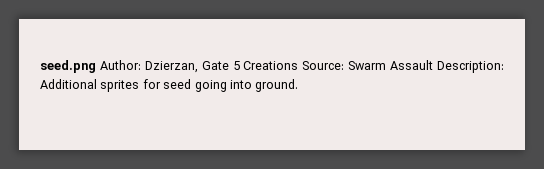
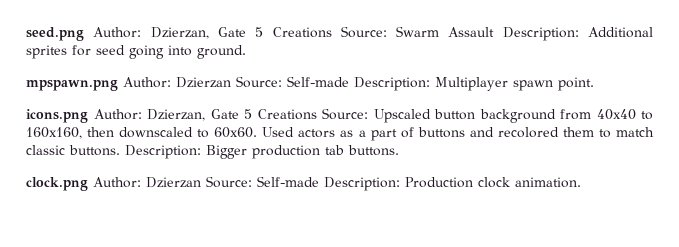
(299, 85) none -> [26,76,594,91] [26,108,653,123] [26,127,654,141] [26,145,399,159] [26,176,581,191] // mpspawn.png Author: Dzierzan Source: Self-made Description: Multiplayer spawn point. // icons.png Author: Dzierzan, Gate 5 Creations Source: Upscaled button background from 40x40 to 160x160, then downscaled to 60x60. Used actors as a part of buttons and recolored them to match classic buttons. Description: Bigger production tab buttons. // clock.png Author: Dzierzan Source: Self-made Description: Production clock animation.

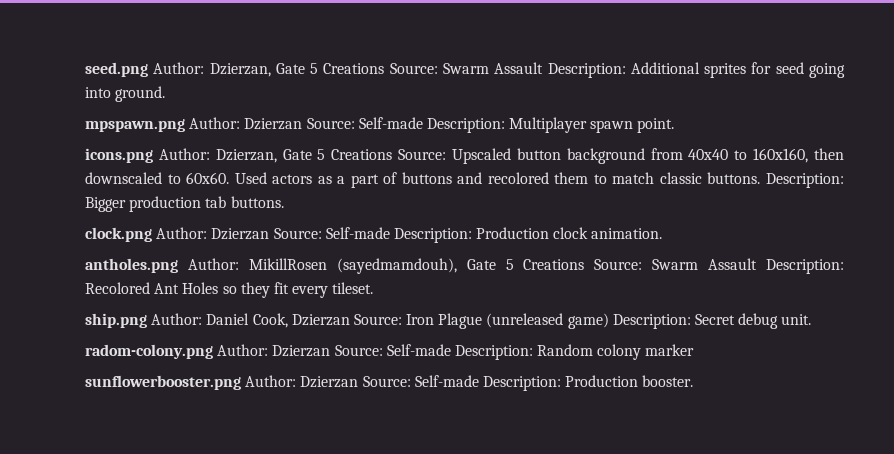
(581, 182) none -> [85,258,844,274] [85,282,374,298] [85,313,812,329] [85,344,695,360] [85,375,694,391] // antholes.png Author: MikillRosen (sayedmamdouh), Gate 5 Creations Source: Swarm Assault Description: Recolored Ant Holes so they fit every tileset. // ship.png Author: Daniel Cook, Dzierzan Source: Iron Plague (unreleased game) Description: Secret debug unit. // radom-colony.png Author: Dzierzan Source: Self-made Description: Random colony marker // sunflowerbooster.png Author: Dzierzan Source: Self-made Description: Production booster.

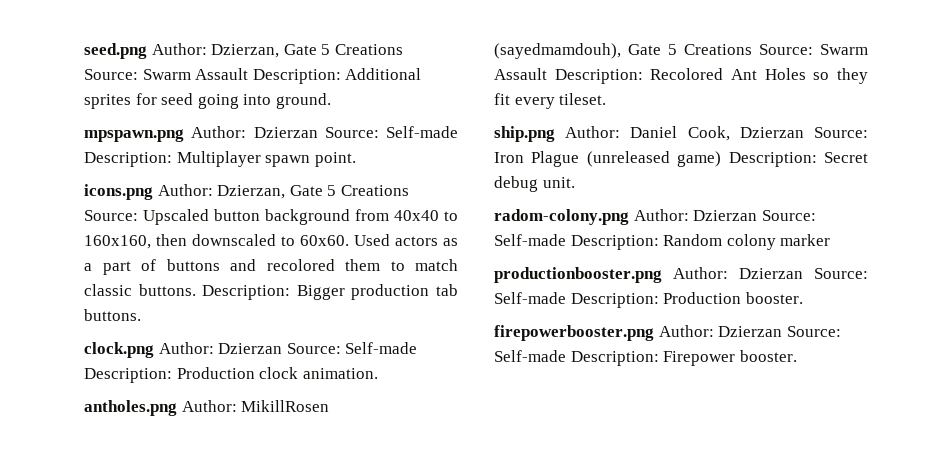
[85,375,241,390] sunflowerbooster.png -> [494,267,662,283] productionbooster.png
(694, 381) none -> [494,325,841,341] [494,350,797,366] // firepowerbooster.png Author: Dzierzan Source: Self-made Description: Firepower booster.

